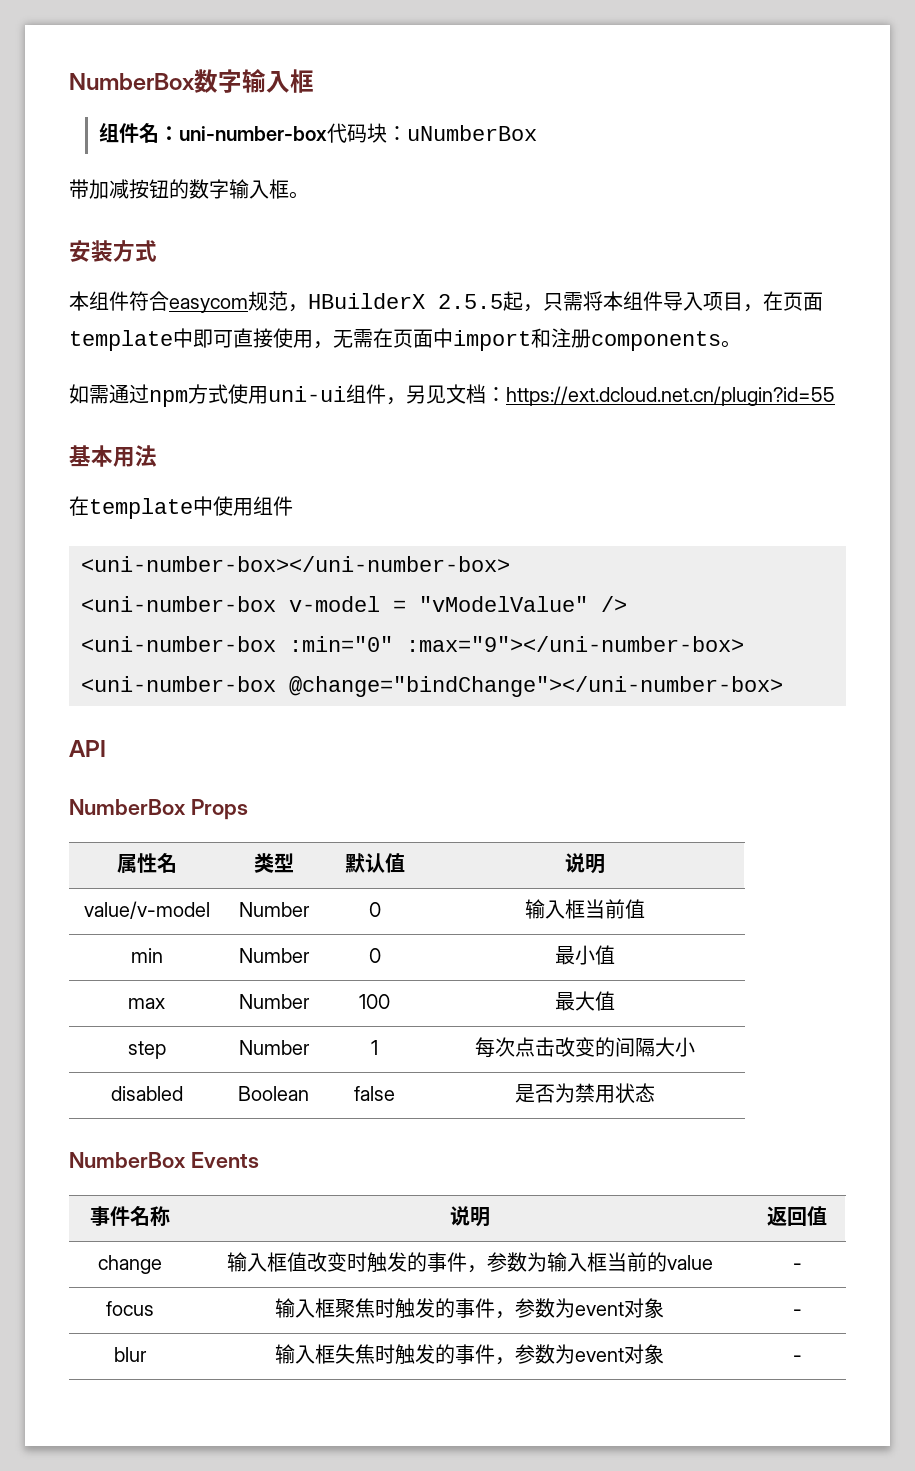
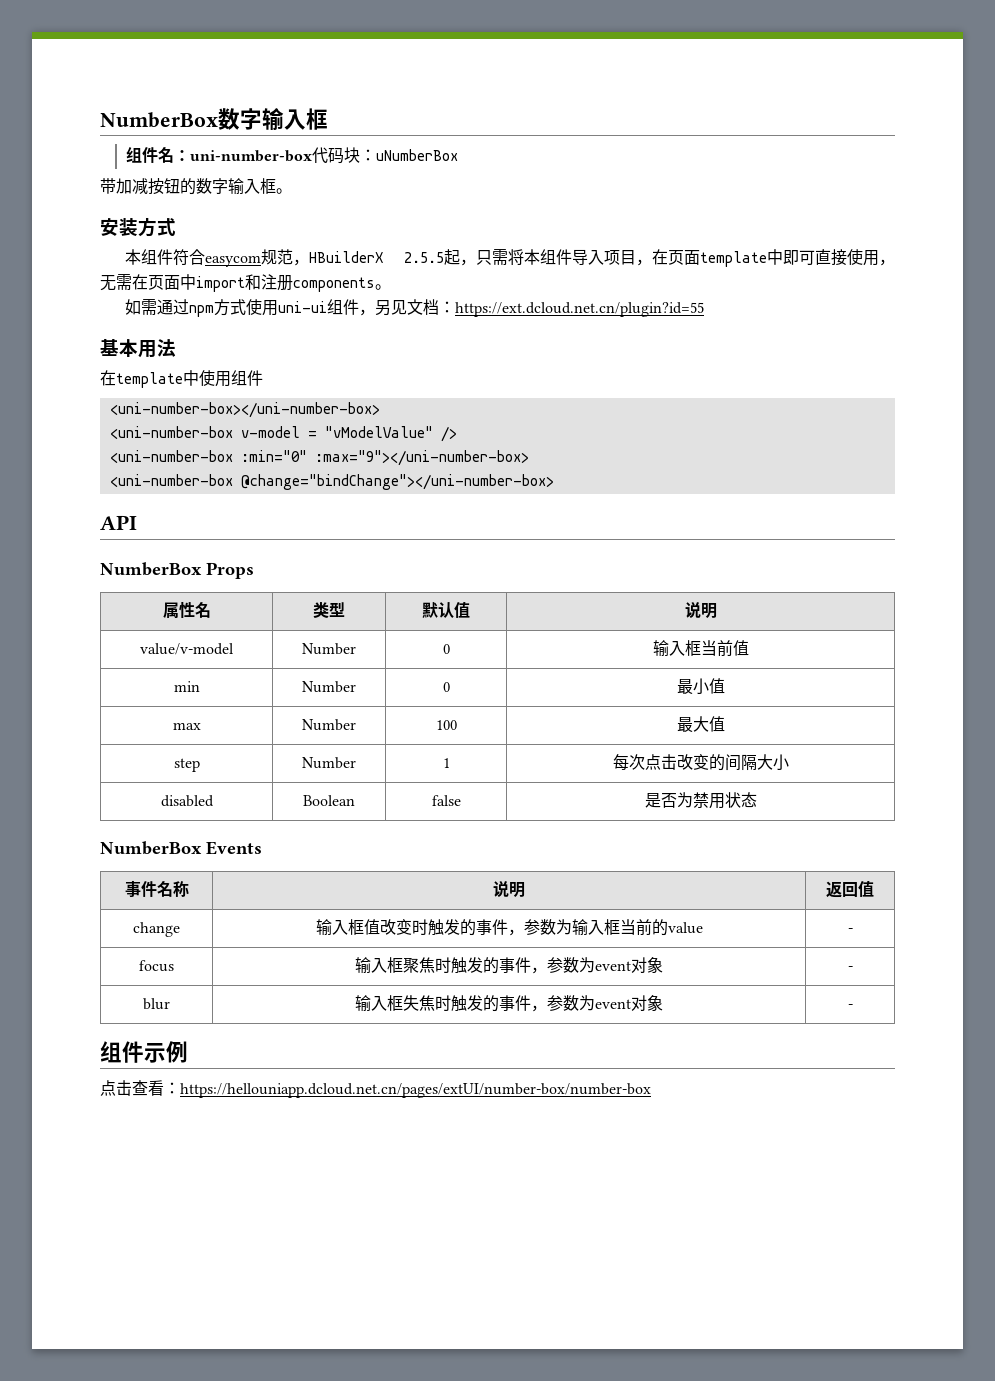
(802, 1358) none -> [100,1041,188,1063] [100,1080,651,1098] // 组件示例 // 点击查看：https://hellouniapp.dcloud.net.cn/pages/extUI/number-box/number-box

